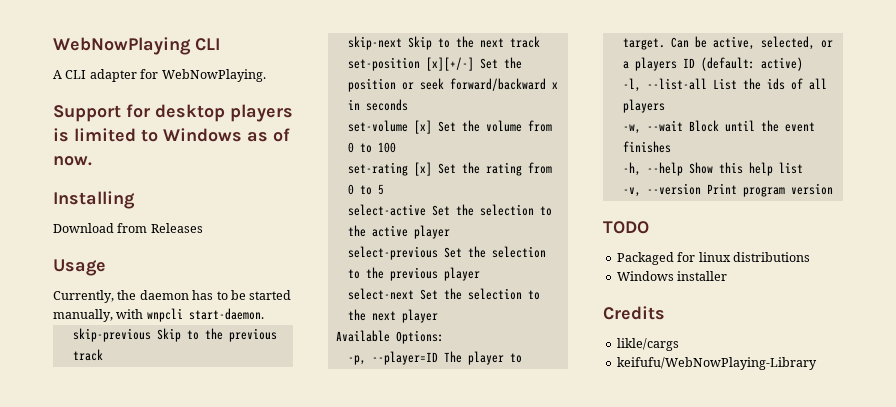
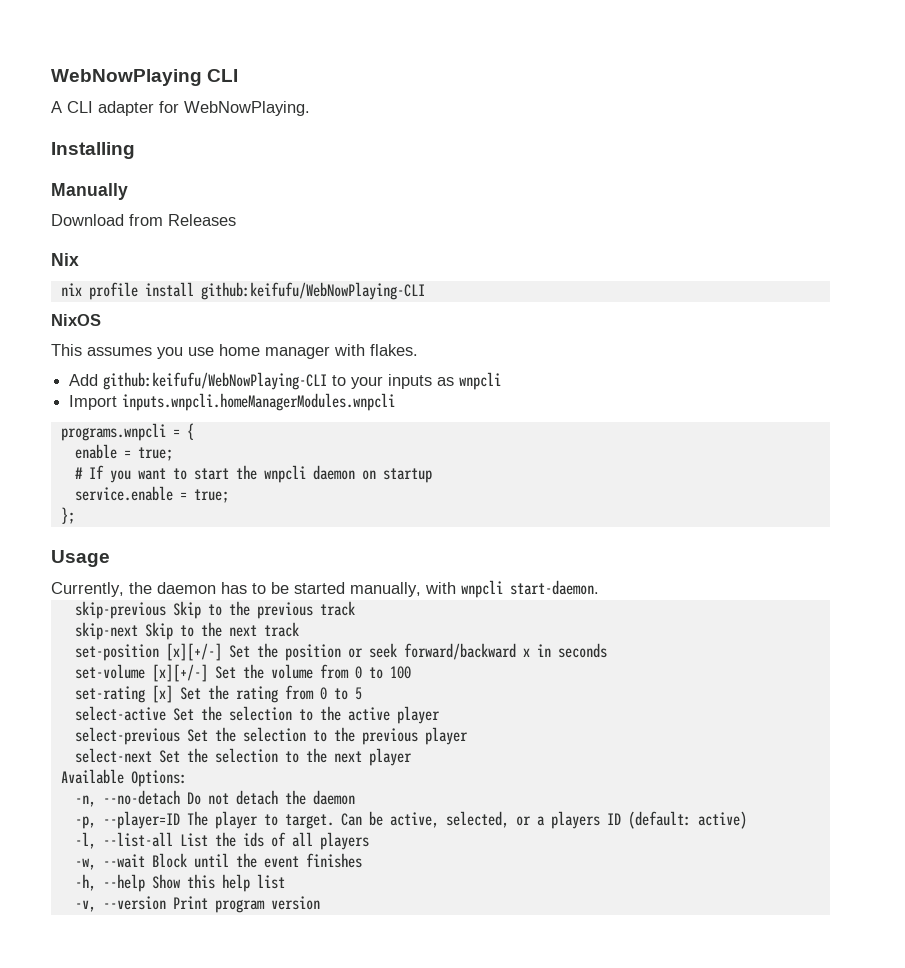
[53,104,293,122] [53,128,290,142] [53,156,92,166] [53,191,135,209] [53,223,203,233] Support for desktop players is limited to Windows as of now. // Installing // Download from Releases -> [51,142,135,159] [51,183,128,200] [51,214,236,226] [51,253,79,266] [60,282,425,300] [51,314,101,326] [51,344,418,359] [69,372,502,390] [69,393,396,411] [60,423,194,441] [74,444,173,461] [74,465,432,483] [74,486,229,503] [60,507,75,524] Installing // Manually // Download from Releases // Nix // nix profile install github:keifufu/WebNowPlaying-CLI // NixOS // This assumes you use home manager with flakes. // Add github:keifufu/WebNowPlaying-CLI to your inputs as wnpcli // Import inputs.wnpcli.homeManagerModules.wnpcli // programs.wnpcli = { // enable = true; // # If you want to start the wnpcli daemon on startup // service.enable = true; // };
[413,120,432,134] [x] -> [151,664,208,682] [x][+/-]
(444, 337) none -> [74,790,355,807] // -n, --no-detach Do not detach the daemon
[603,221,649,234] [616,252,810,265] [616,271,728,281] [603,306,665,320] [616,338,679,351] [616,357,817,370] // TODO // Packaged for linux distributions // Windows installer // Credits // likle/cargs // keifufu/WebNowPlaying-Library -> (320, 903) none

